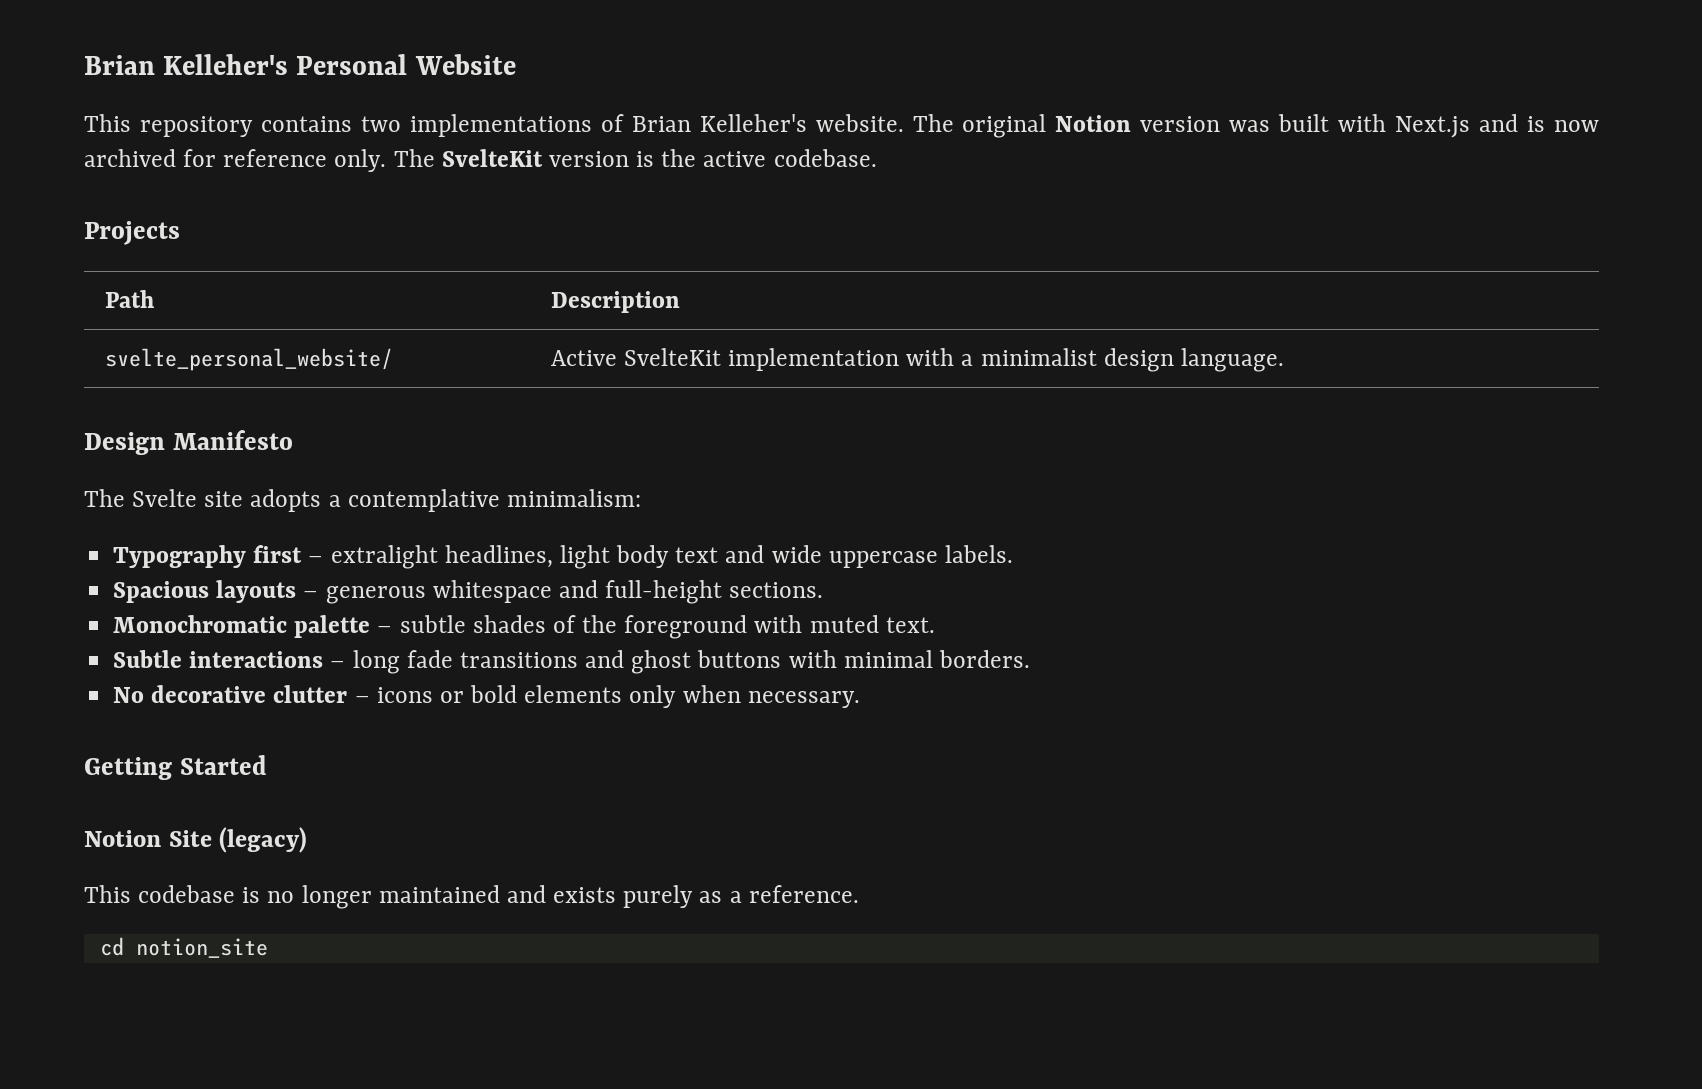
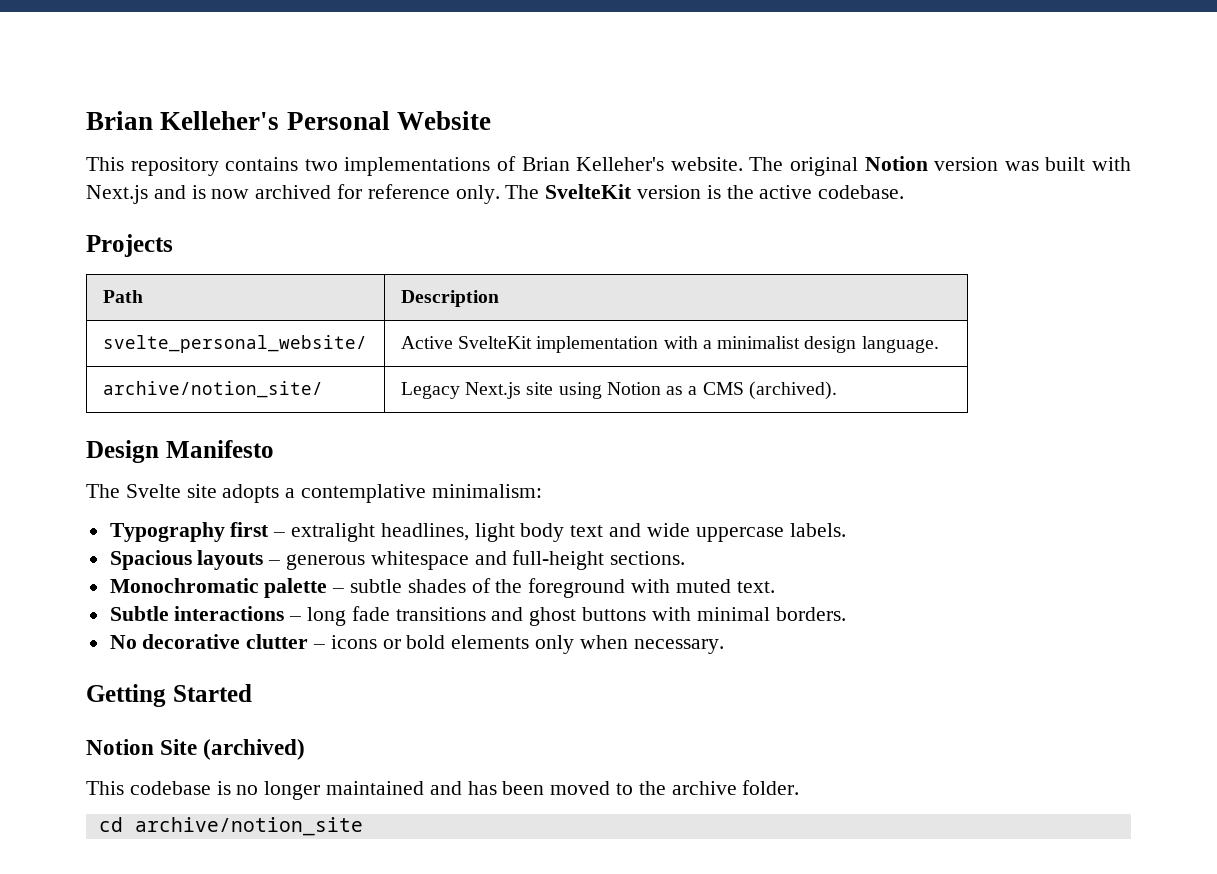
(1284, 360) none -> [102,381,323,398] [400,381,837,400] // archive/notion_site/ | Legacy Next.js site using Notion as a CMS (archived).
[219,827,308,853] (legacy) -> [203,739,306,760] (archived)
[553,885,859,908] exists purely as a reference. -> [467,780,800,795] has been moved to the archive folder.
[135,938,268,958] notion_site -> [134,817,363,836] archive/notion_site

